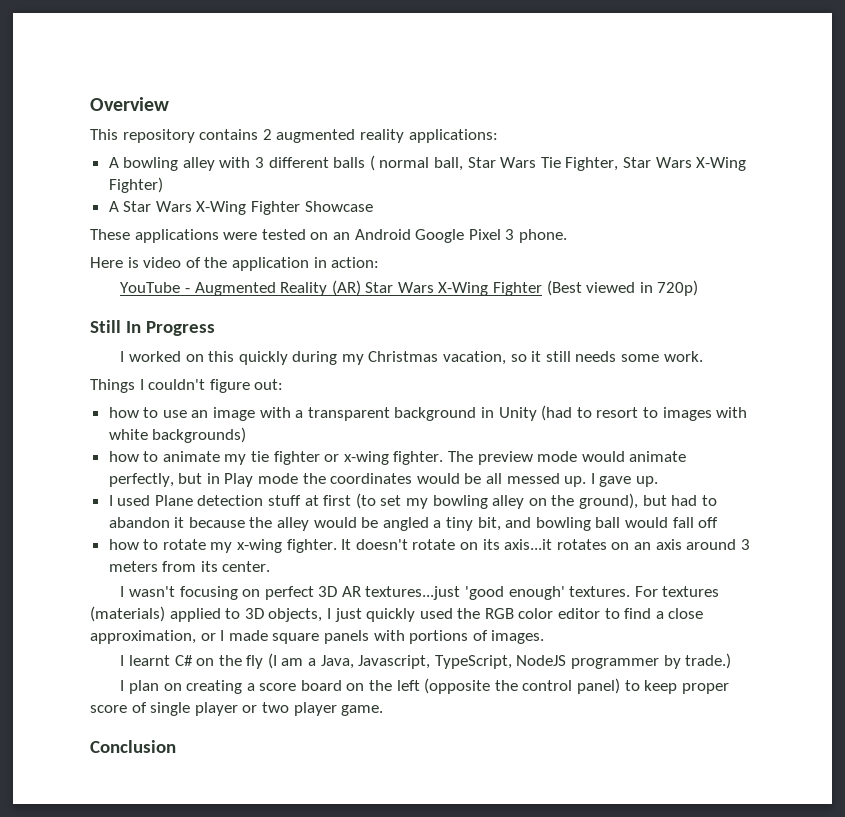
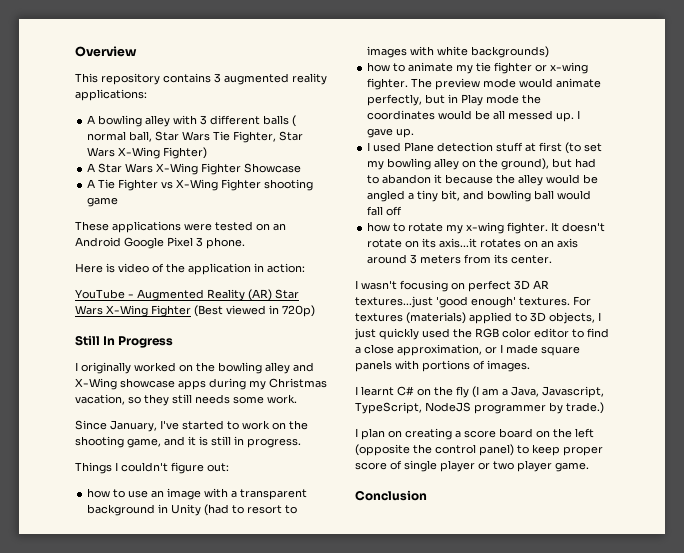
[262,129,272,140] 2 -> [214,73,221,83] 3
(373, 206) none -> [87,179,314,191] [87,197,119,207] // A Tie Fighter vs X-Wing Fighter shooting game
(125, 356) none -> [81,362,131,374] originally
[208,351,288,365] this quickly -> [196,362,314,374] [75,378,206,390] the bowling alley and X-Wing showcase apps
[531,351,542,362] it -> [144,394,169,406] they
(703, 356) none -> [75,420,308,432] [75,436,301,448] // Since January, I've started to work on the shooting game, and it is still in progress.

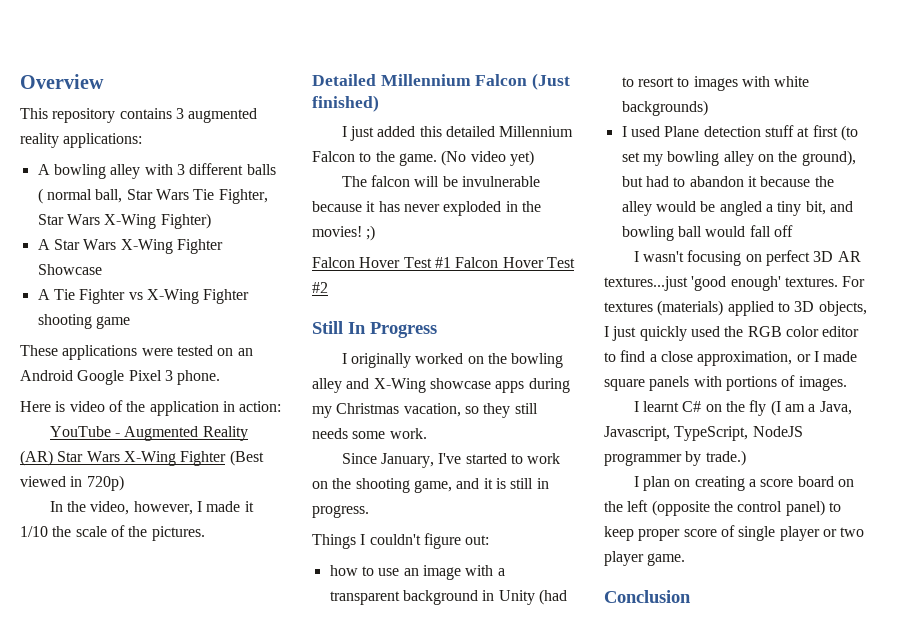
(315, 311) none -> [49,501,254,515] [20,525,205,541] [312,73,571,90] [312,95,379,112] [341,126,574,141] [312,150,534,166] [341,175,541,187] [312,201,541,216] [312,225,376,241] [312,257,575,268] [312,282,328,293] // In the video, however, I made it 1/10 the scale of the pictures. // Detailed Millennium Falcon (Just finished) // I just added this detailed Millennium Falcon to the game. (No video yet) // The falcon will be invulnerable because it has never exploded in the movies! ;) // Falcon Hover Test #1 Falcon Hover Test #2
[367,62,589,74] [367,78,602,90] [367,94,542,106] [367,110,581,122] [367,128,415,138] // how to animate my tie fighter or x-wing fighter. The preview mode would animate perfectly, but in Play mode the coordinates would be all messed up. I gave up. -> (708, 108) none
[367,222,606,234] [367,238,579,248] [367,254,553,264] // how to rotate my x-wing fighter. It doesn't rotate on its axis...it rotates on an axis around 3 meters from its center. -> (793, 231) none

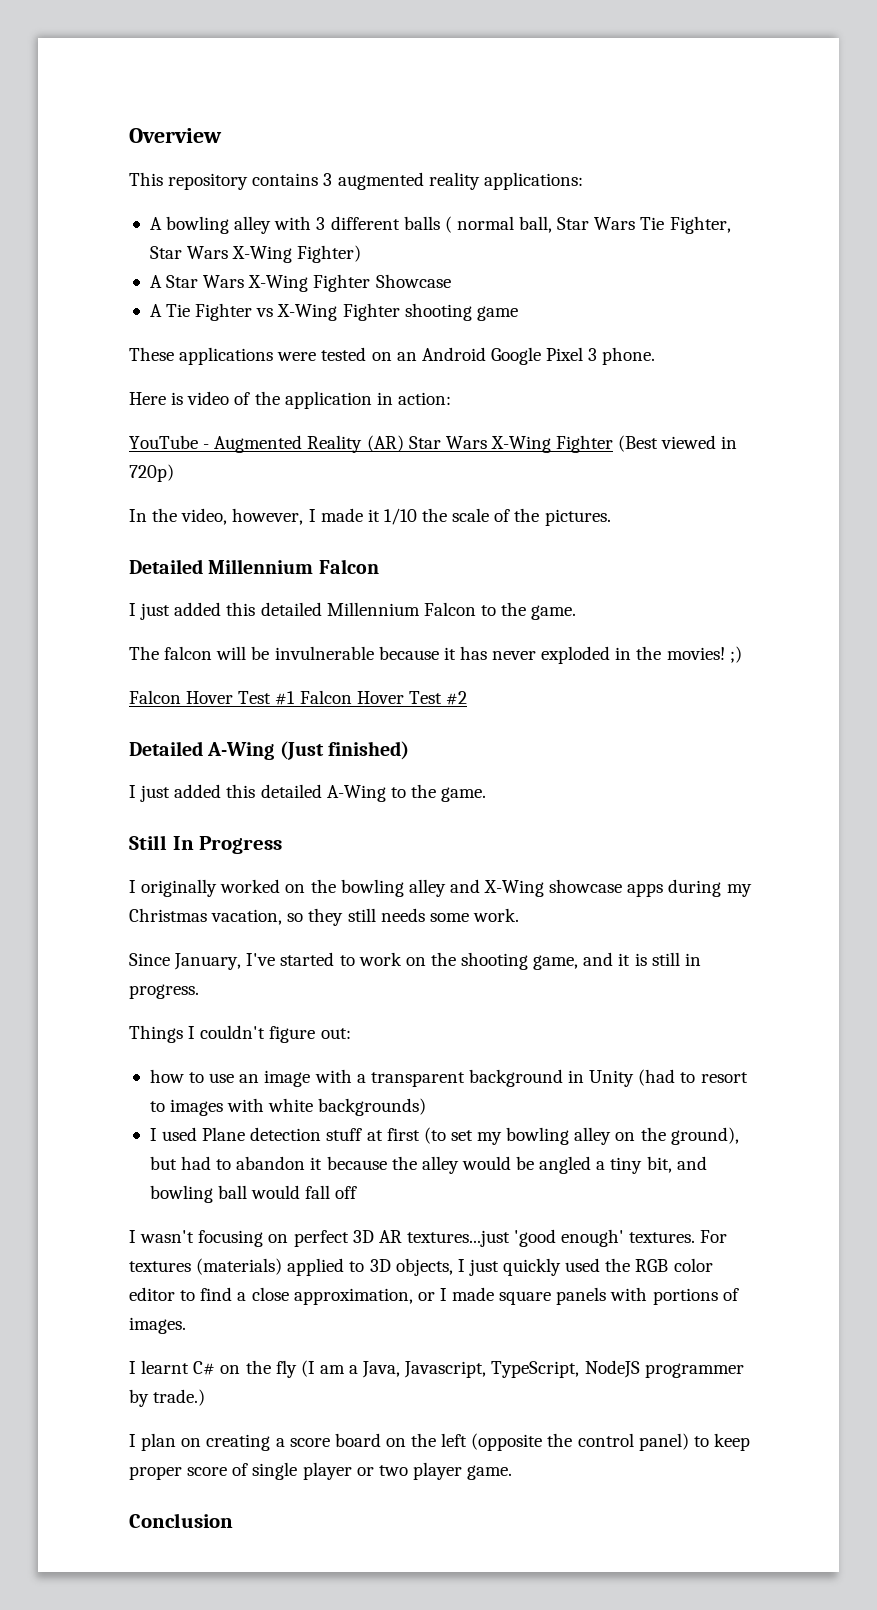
[532,73,571,90] [312,95,379,112] (Just finished) -> (379, 566) none
[441,150,534,166] (No video yet) -> (577, 612) none
(328, 287) none -> [129,741,410,760] [129,784,487,802] // Detailed A-Wing (Just finished) // I just added this detailed A-Wing to the game.

